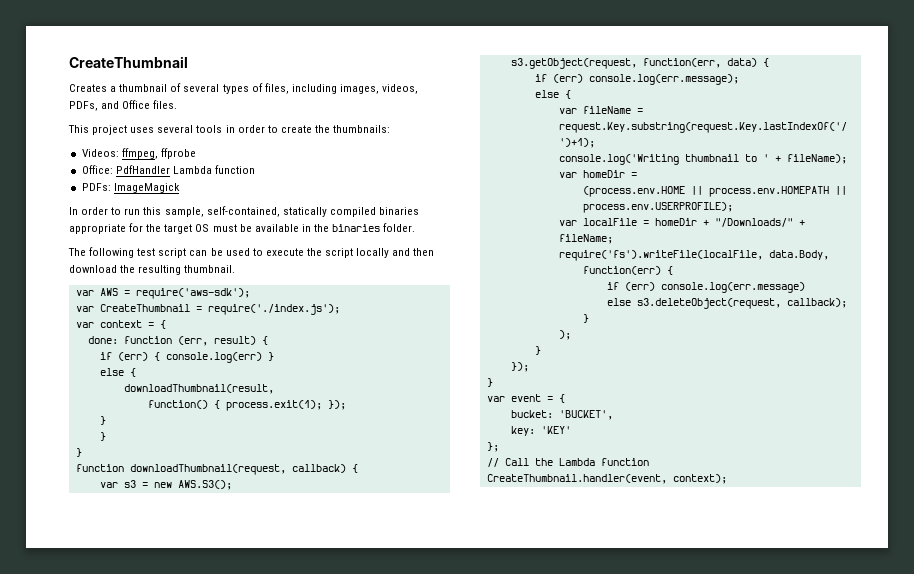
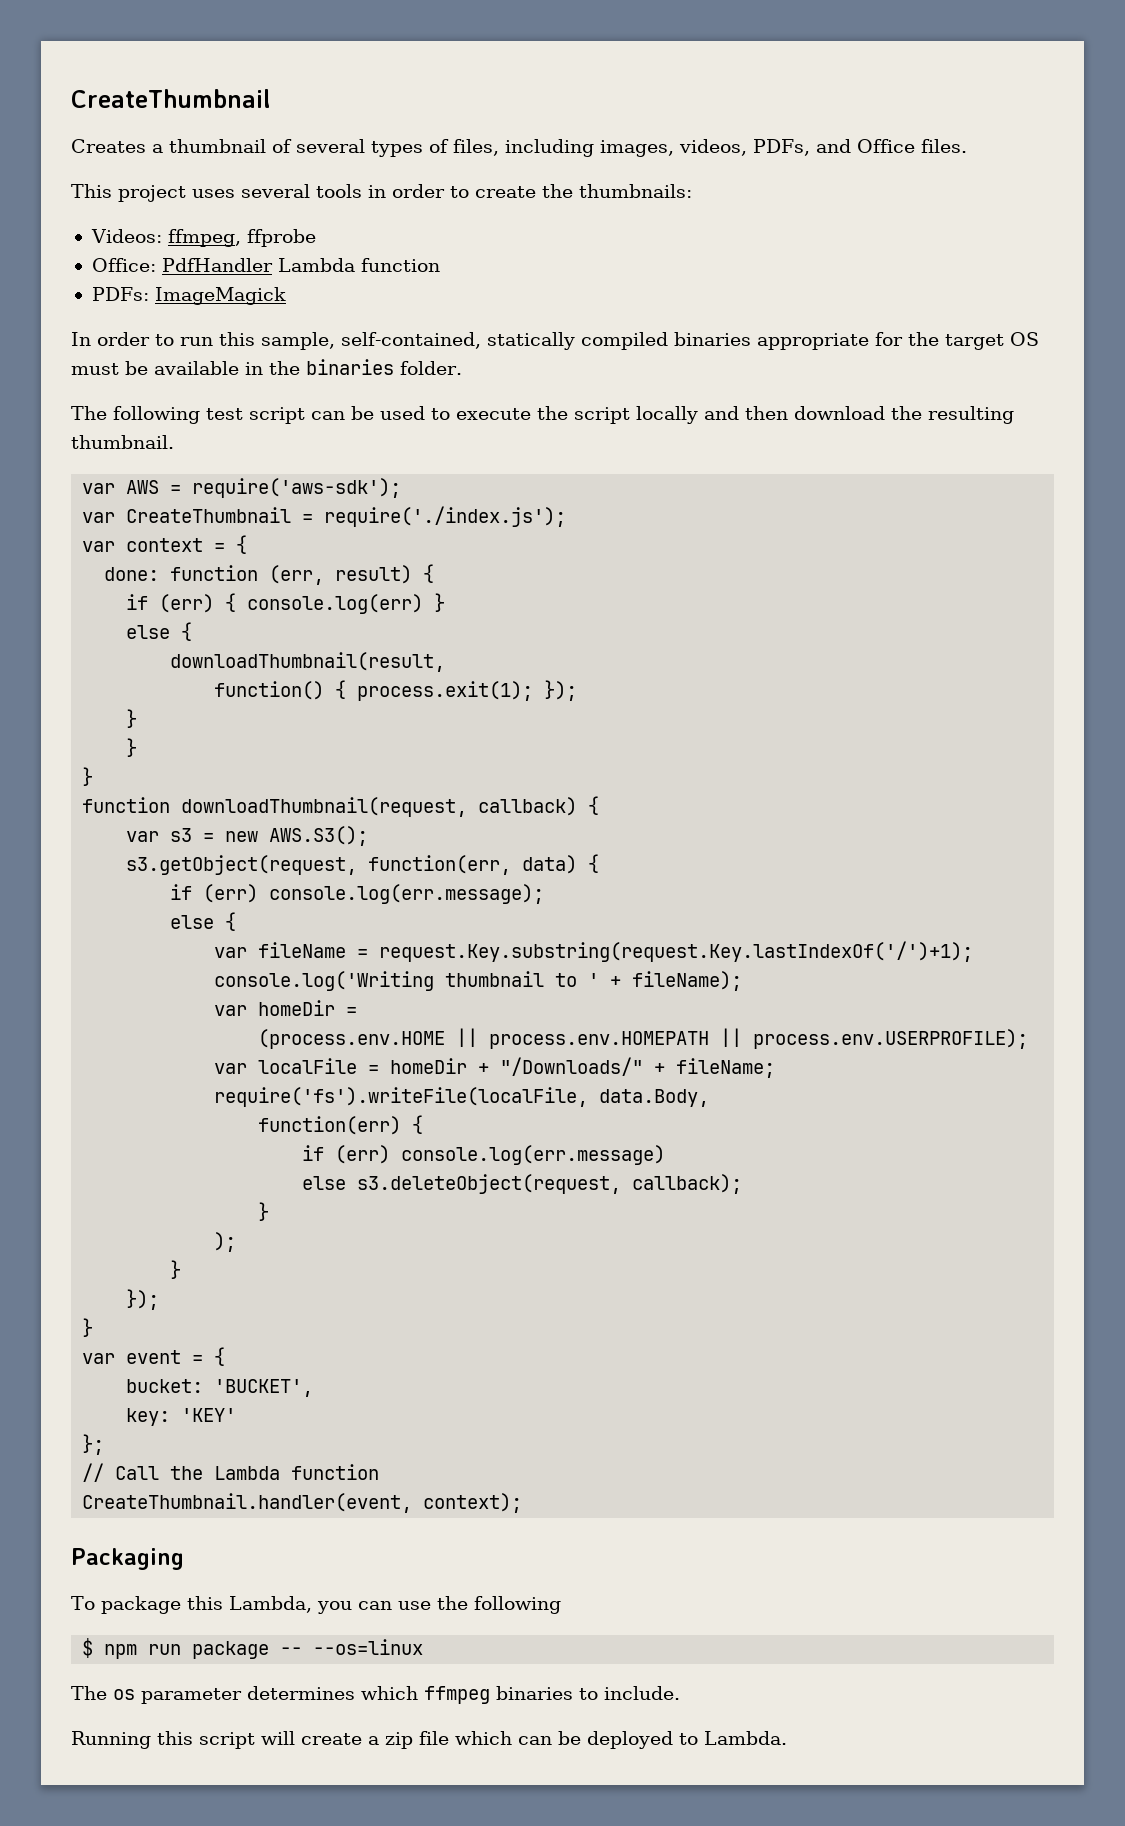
(727, 479) none -> [71,1548,184,1570] [71,1596,561,1614] [82,1638,424,1659] [71,1686,680,1704] [71,1731,787,1749] // Packaging // To package this Lambda, you can use the following // $ npm run package -- --os=linux // The os parameter determines which ffmpeg binaries to include. // Running this script will create a zip file which can be deployed to Lambda.

